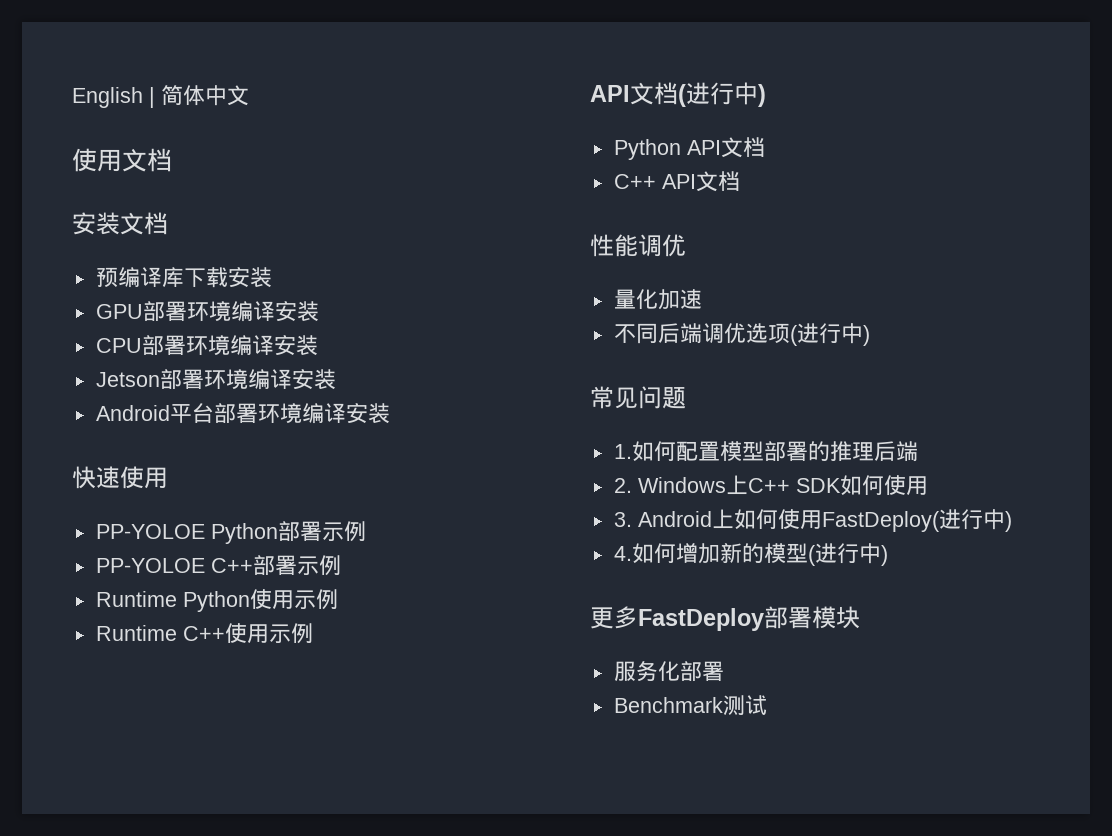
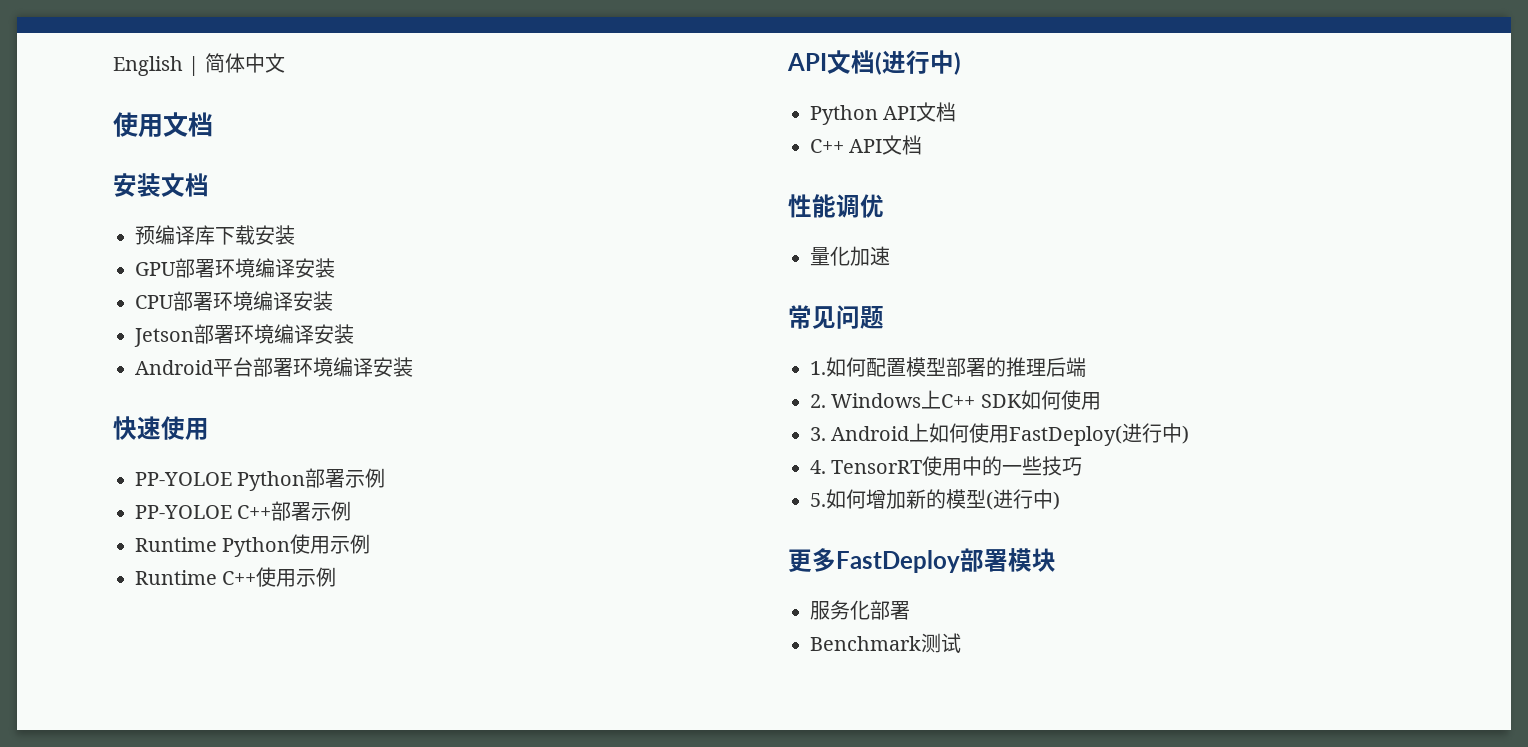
[613,323,870,346] // 不同后端调优选项(进行中) -> (890, 256) none
(632, 553) none -> [831,456,1083,476] [810,493,826,507] TensorRT使用中的一些技巧 // 5.

